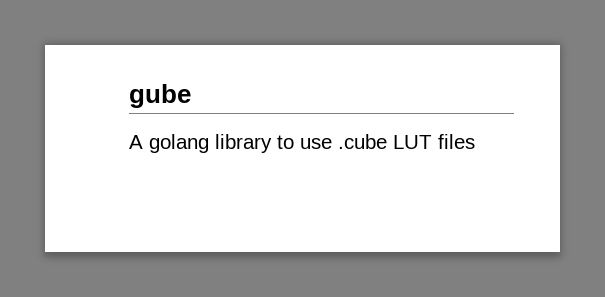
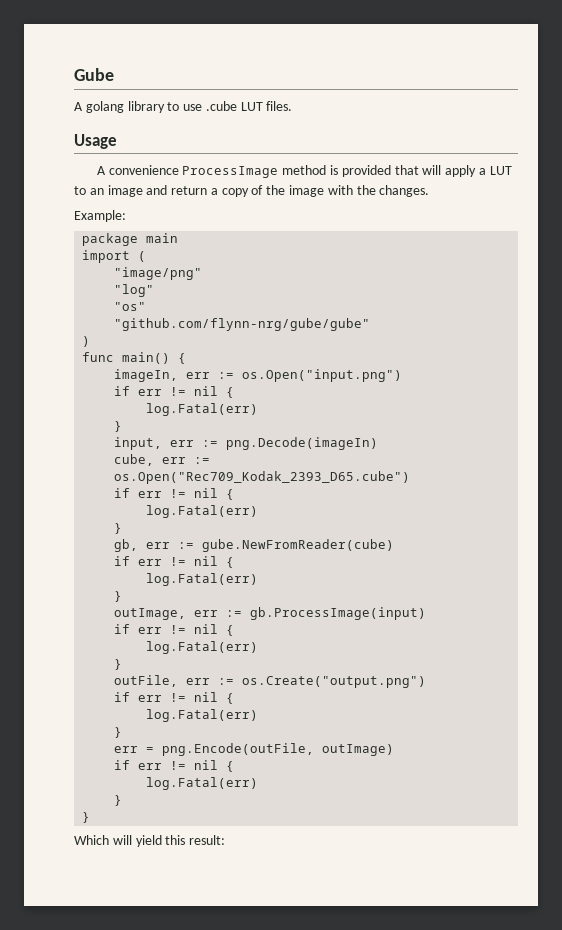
[129,84,191,108] gube -> [74,68,114,81] Gube
[438,134,475,149] files -> [266,101,293,111] [74,134,117,149] [96,165,512,178] [74,185,430,197] [74,210,126,222] [82,233,179,246] [82,250,147,263] [114,267,203,280] [114,284,155,297] [114,302,147,311] [114,318,371,331] [82,336,91,347] [82,352,187,364] [114,369,403,382] [114,386,235,398] [146,403,259,416] [114,421,123,432] [114,437,379,450] [114,454,211,466] [114,471,411,484] [114,488,235,500] [146,505,259,518] [114,523,123,534] [114,539,395,552] [114,556,235,568] [146,573,259,586] [114,591,123,602] [114,607,427,620] [114,624,235,636] [146,641,259,654] [114,659,123,670] [114,675,427,688] [114,692,235,704] [146,709,259,722] [114,727,123,738] [114,743,395,756] [114,760,235,772] [146,777,259,790] [114,795,123,806] [82,812,91,823] [74,835,226,847] files. // Usage // A convenience ProcessImage method is provided that will apply a LUT to an image and return a copy of the image with the changes. // Example: // package main // import ( // "image/png" // "log" // "os" // "github.com/flynn-nrg/gube/gube" // ) // func main() { // imageIn, err := os.Open("input.png") // if err != nil { // log.Fatal(err) // } // input, err := png.Decode(imageIn) // cube, err := os.Open("Rec709_Kodak_2393_D65.cube") // if err != nil { // log.Fatal(err) // } // gb, err := gube.NewFromReader(cube) // if err != nil { // log.Fatal(err) // } // outImage, err := gb.ProcessImage(input) // if err != nil { // log.Fatal(err) // } // outFile, err := os.Create("output.png") // if err != nil { // log.Fatal(err) // } // err = png.Encode(outFile, outImage) // if err != nil { // log.Fatal(err) // } // } // Which will yield this result:

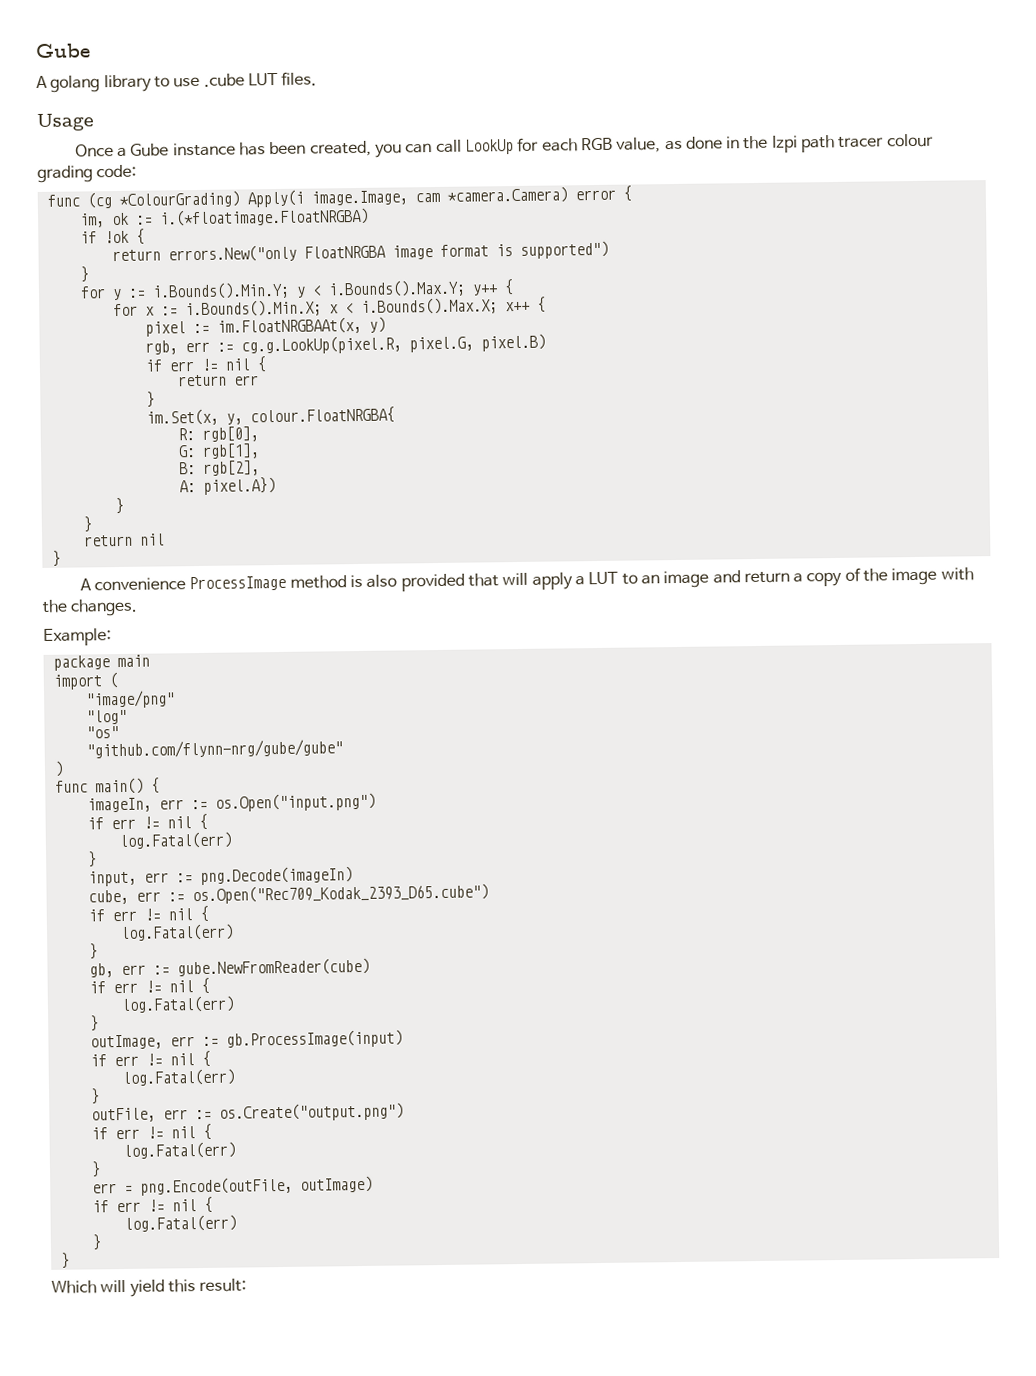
(117, 141) none -> [74,133,934,158] [37,164,138,183] [46,185,632,209] [79,207,369,228] [79,228,145,245] [111,240,609,263] [79,266,89,283] [79,279,514,301] [112,296,546,318] [144,316,386,337] [144,333,546,355] [144,356,267,373] [177,374,259,387] [145,391,155,408] [145,406,395,426] [177,426,259,442] [177,443,260,459] [178,460,260,476] [178,477,276,495] [114,497,124,515] [82,516,93,533] [83,533,165,547] [51,550,61,567] // Once a Gube instance has been created, you can call LookUp for each RGB value, as done in the Izpi path tracer colour grading code: // func (cg *ColourGrading) Apply(i image.Image, cam *camera.Camera) error { // im, ok := i.(*floatimage.FloatNRGBA) // if !ok { // return errors.New("only FloatNRGBA image format is supported") // } // for y := i.Bounds().Min.Y; y < i.Bounds().Max.Y; y++ { // for x := i.Bounds().Min.X; x < i.Bounds().Max.X; x++ { // pixel := im.FloatNRGBAAt(x, y) // rgb, err := cg.g.LookUp(pixel.R, pixel.G, pixel.B) // if err != nil { // return err // } // im.Set(x, y, colour.FloatNRGBA{ // R: rgb[0], // G: rgb[1], // B: rgb[2], // A: pixel.A}) // } // } // return nil // }
(339, 170) none -> [366,574,398,588] also

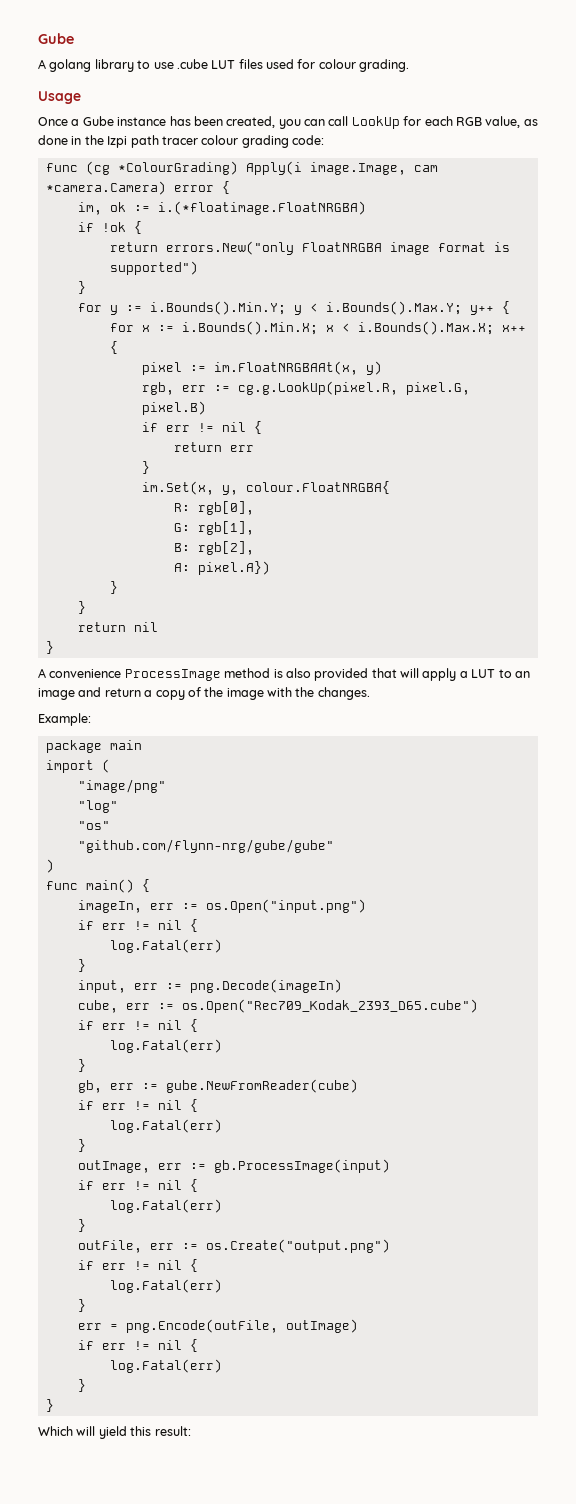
[281,71,318,86] files. -> [238,59,410,72] files used for colour grading.

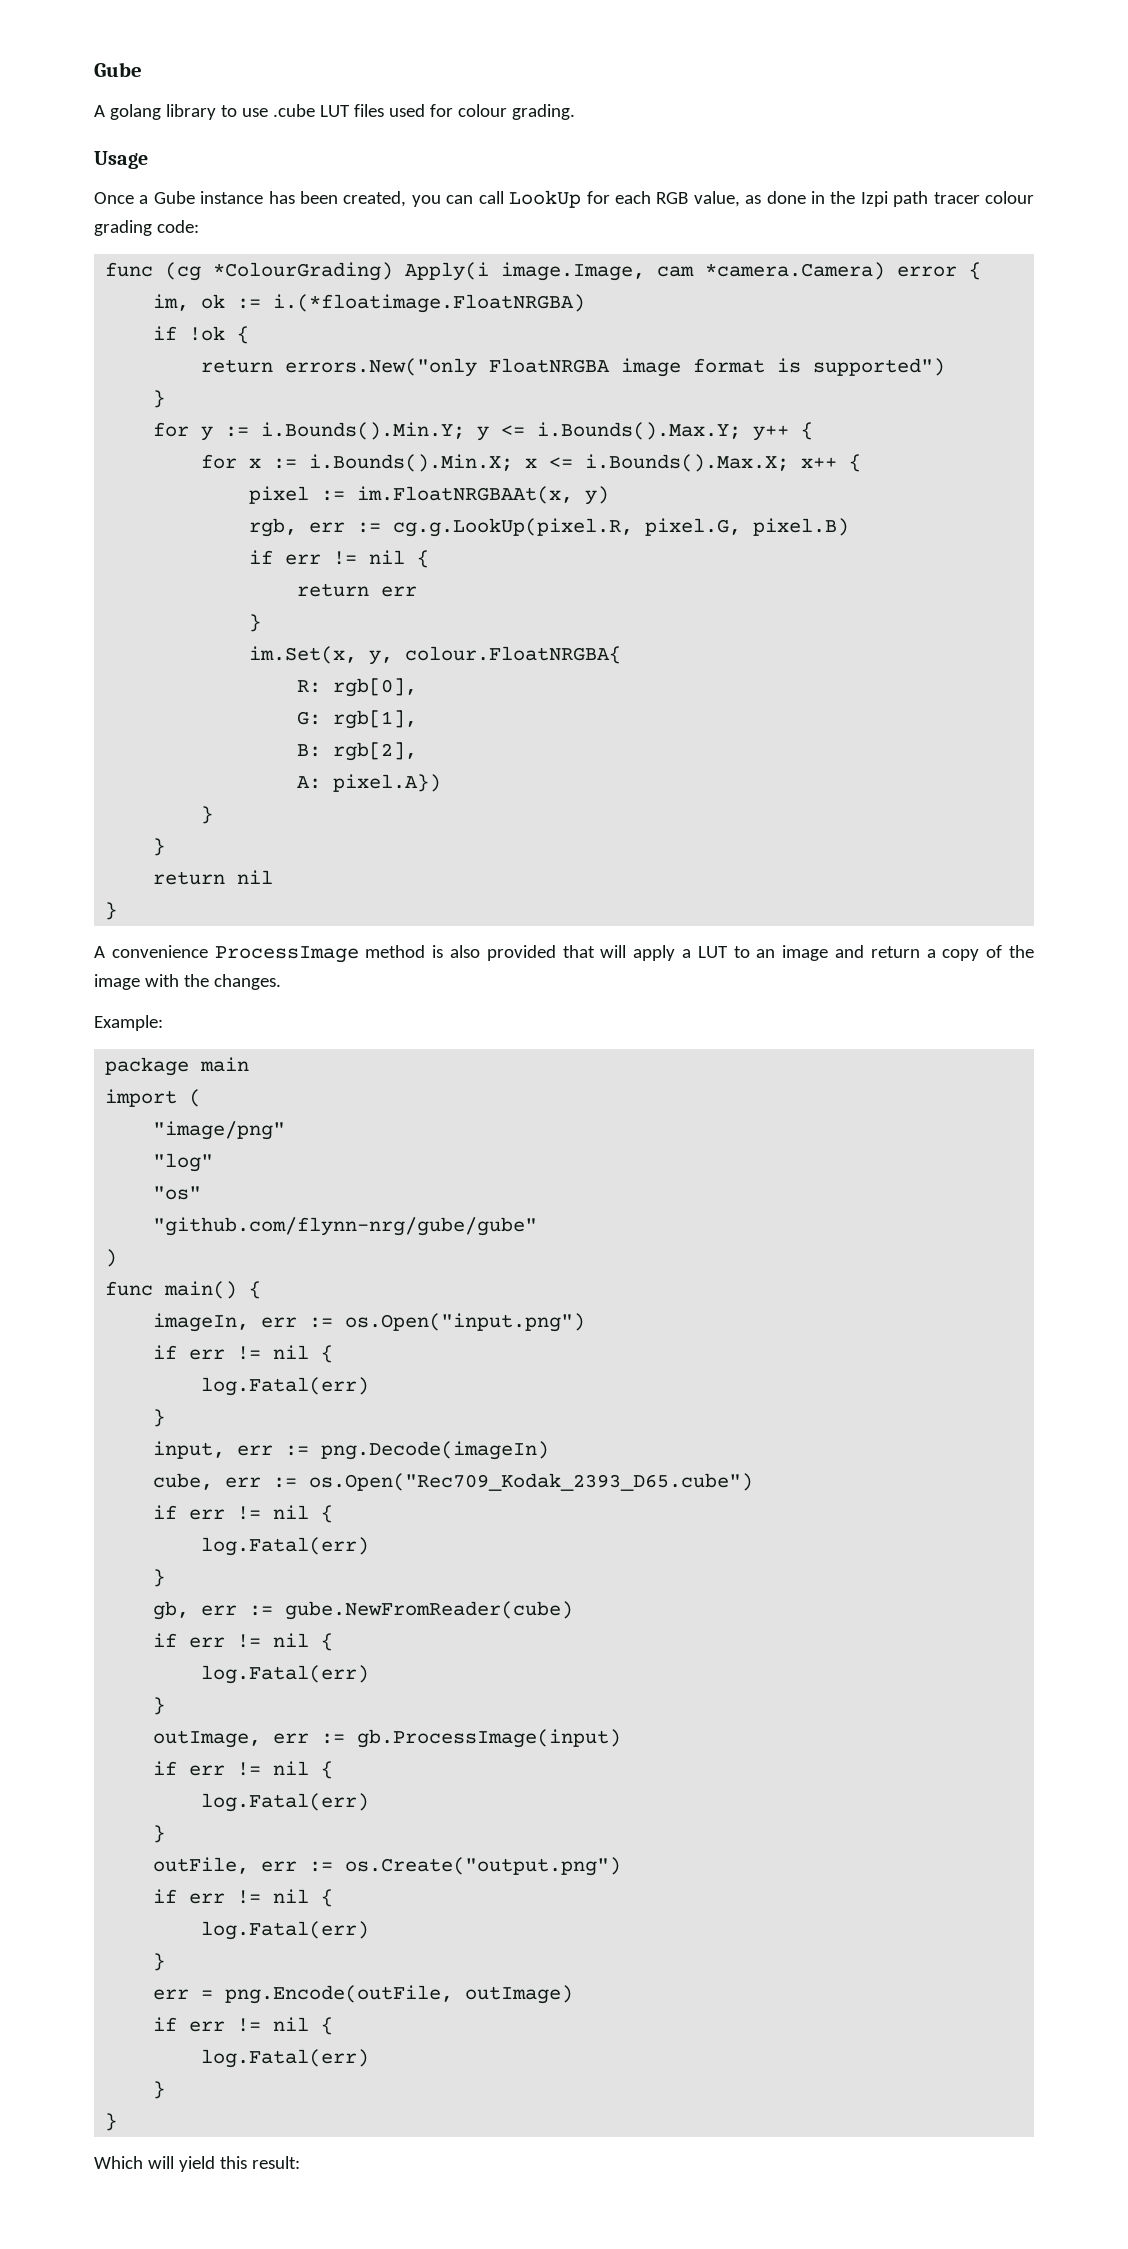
[309,303,318,312] < -> [501,425,526,436] <=
[341,323,350,332] < -> [549,457,574,468] <=

